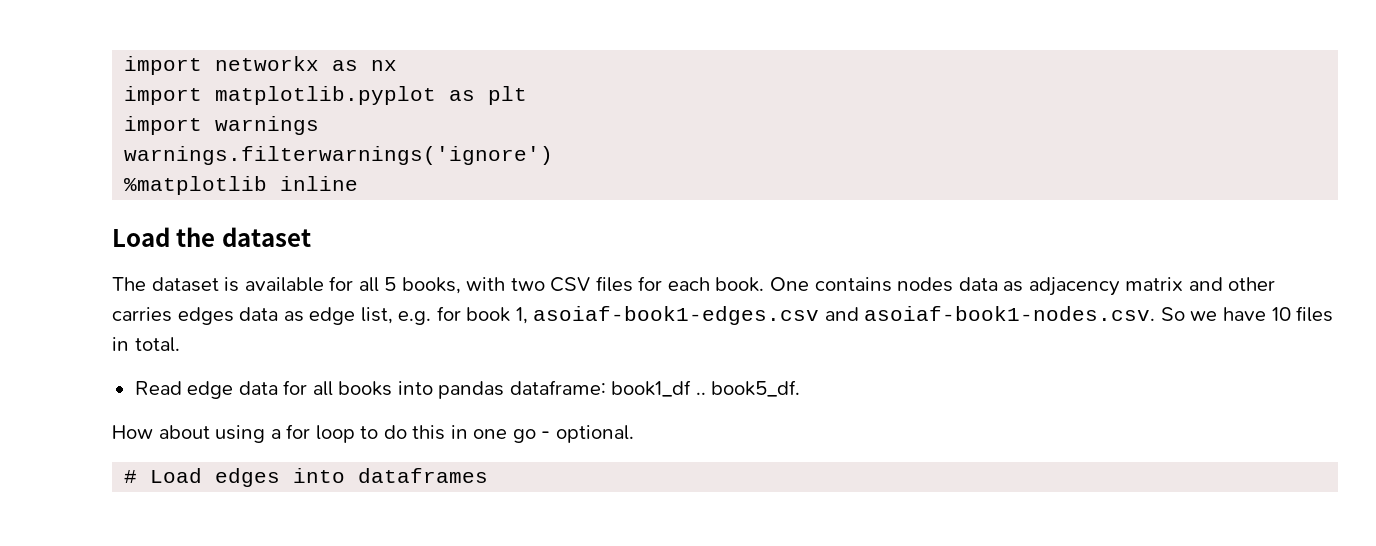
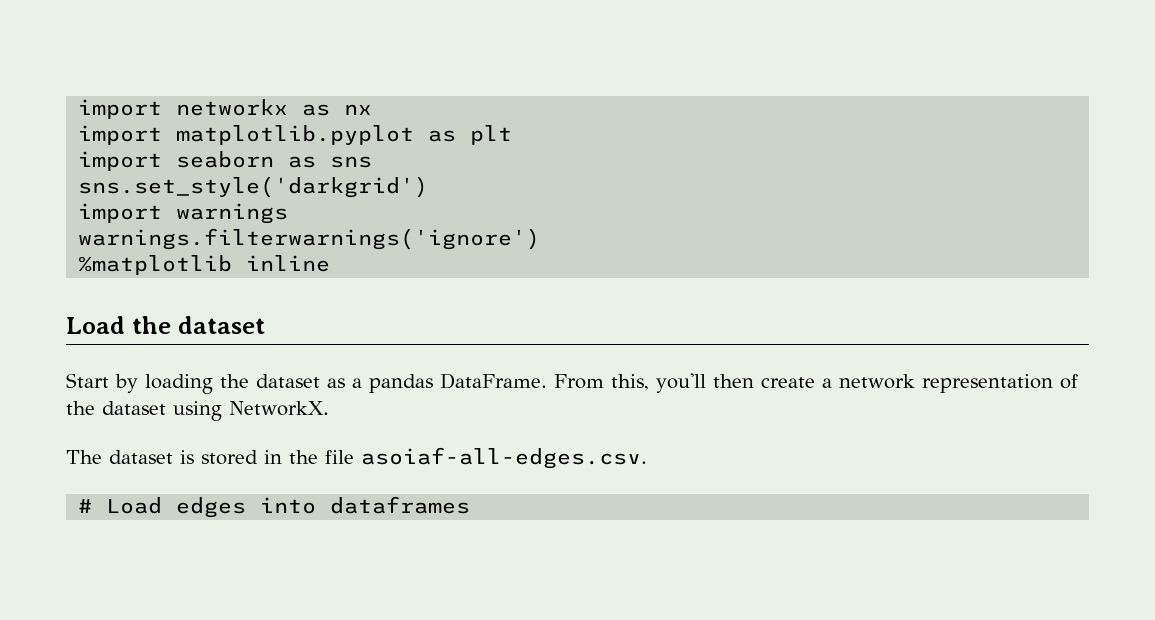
(528, 95) none -> [78,151,373,171] [78,176,429,198] // import seaborn as sns // sns.set_style('darkgrid')
[112,276,1276,296] [112,306,1334,325] [112,337,180,352] [134,380,801,399] [112,424,634,443] The dataset is available for all 5 books, with two CSV files for each book. One contains nodes data as adjacency matrix and other carries edges data as edge list, e.g. for book 1, asoiaf-book1-edges.csv and asoiaf-book1-nodes.csv. So we have 10 files in total. // Read edge data for all books into pandas dataframe: book1_df .. book5_df. // How about using a for loop to do this in one go - optional. -> [66,373,1078,394] [66,401,329,421] [66,447,647,469] Start by loading the dataset as a pandas DataFrame. From this, you'll then create a network representation of the dataset using NetworkX. // The dataset is stored in the file asoiaf-all-edges.csv.

